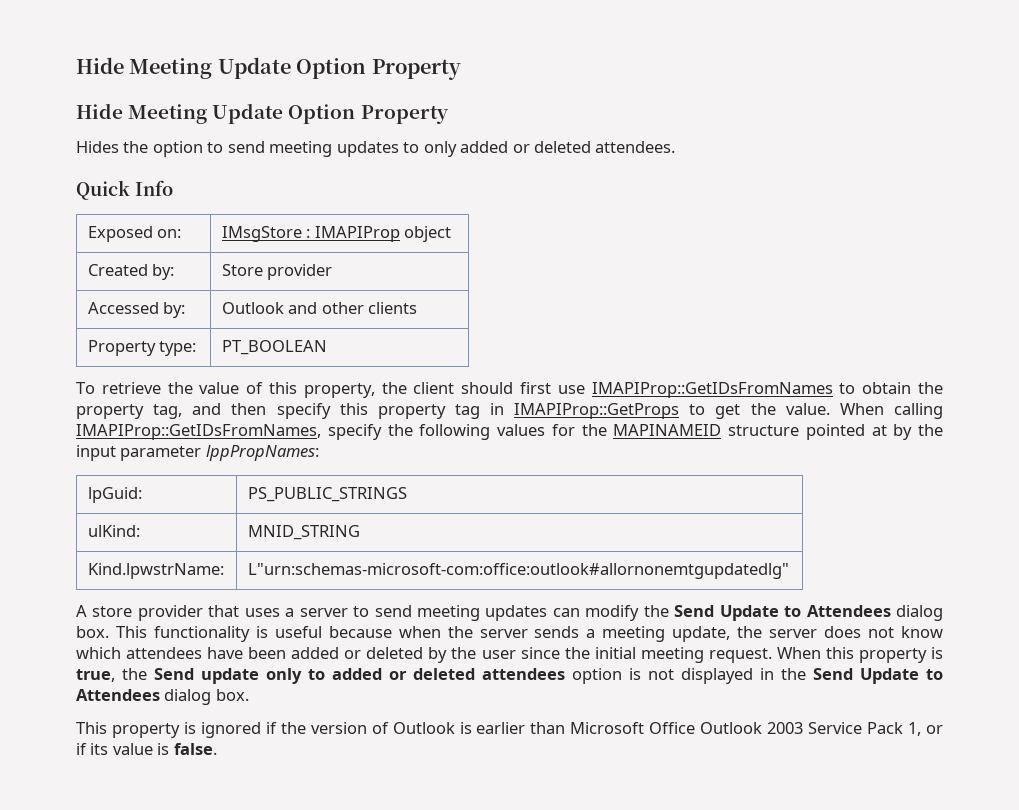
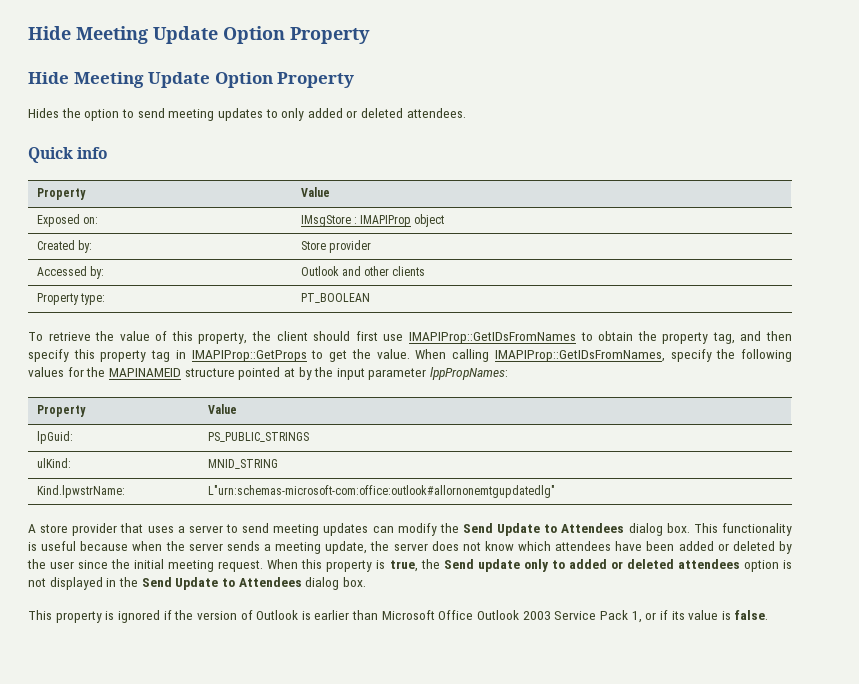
[135,180,173,196] Info -> [77,147,109,159] [36,188,86,200] [300,187,330,197] info // Property | Value
(319, 453) none -> [36,405,86,417] [207,404,237,414] // Property | Value

